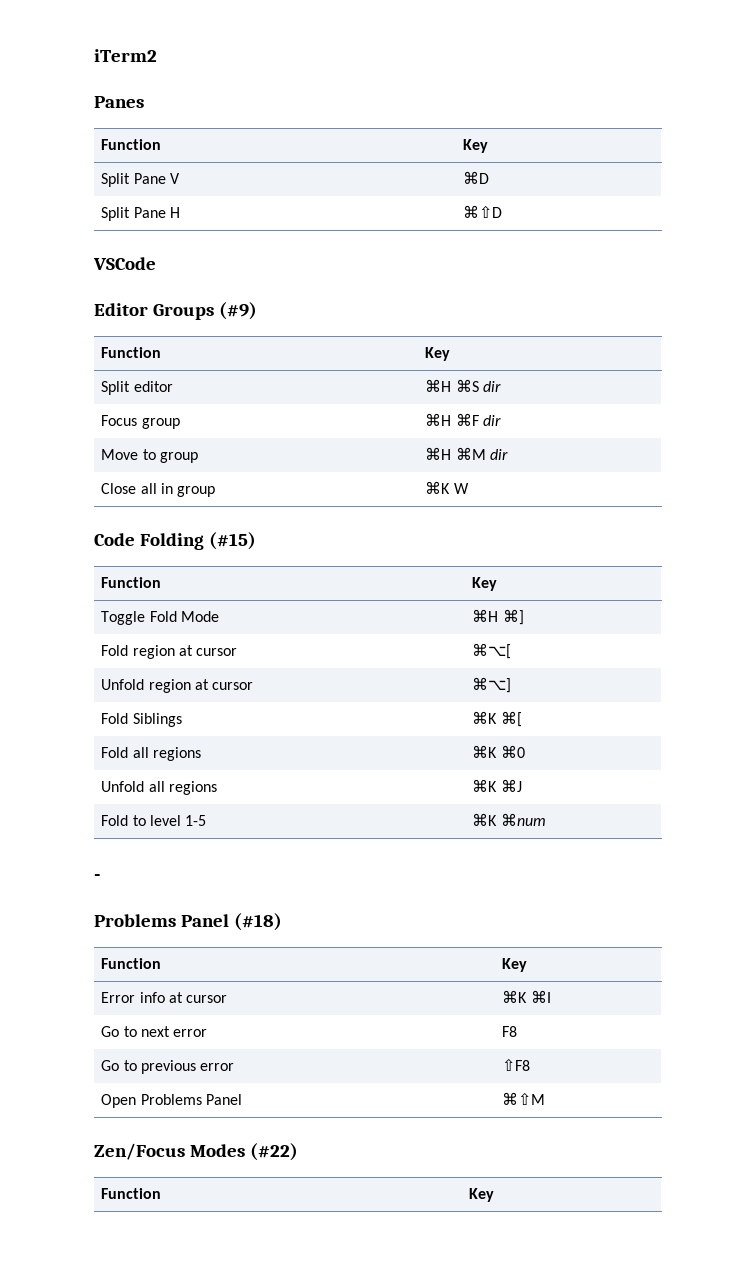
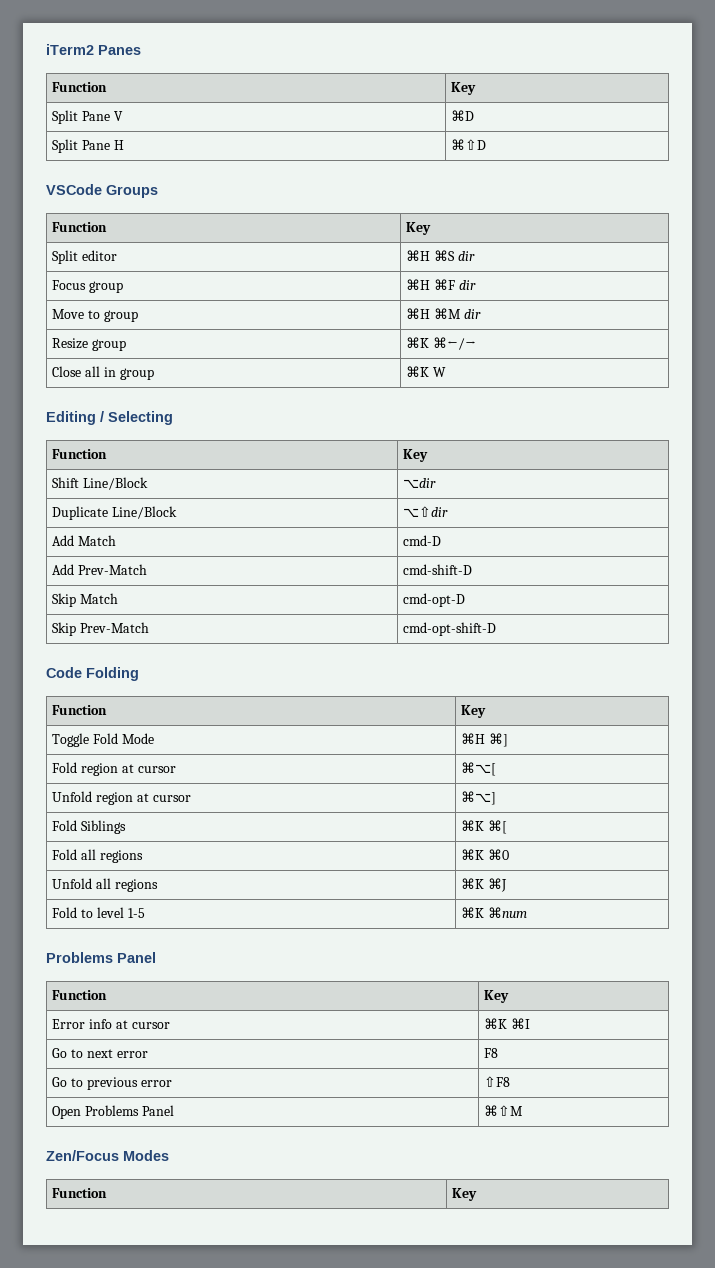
(157, 55) // -> (94, 49) none
[94,303,148,316] // Editor -> (102, 189) none
[218,302,257,320] (#9) -> (158, 191) none
(508, 454) none -> [52,338,126,351] [406,337,476,350] // Resize group | ⌘K ⌘←/→
(469, 488) none -> [46,411,173,425] [52,449,108,459] [403,449,429,462] [52,477,148,490] [403,478,437,488] [52,506,177,520] [403,506,449,517] [52,535,116,546] [403,535,442,546] [52,564,147,575] [403,564,473,575] [52,593,118,607] [403,593,466,607] [52,622,149,636] [403,622,497,636] // Editing / Selecting // Function | Key // Shift Line/Block | ⌥dir // Duplicate Line/Block | ⌥⇧dir // Add Match | cmd-D // Add Prev-Match | cmd-shift-D // Skip Match | cmd-opt-D // Skip Prev-Match | cmd-opt-shift-D
[208,532,256,550] (#15) -> (139, 674) none
[94,874,101,880] [94,913,282,931] // - // Problems Panel (#18) -> [46,952,156,963] // Problems Panel
[249,1143,298,1161] (#22) -> (169, 1155) none

